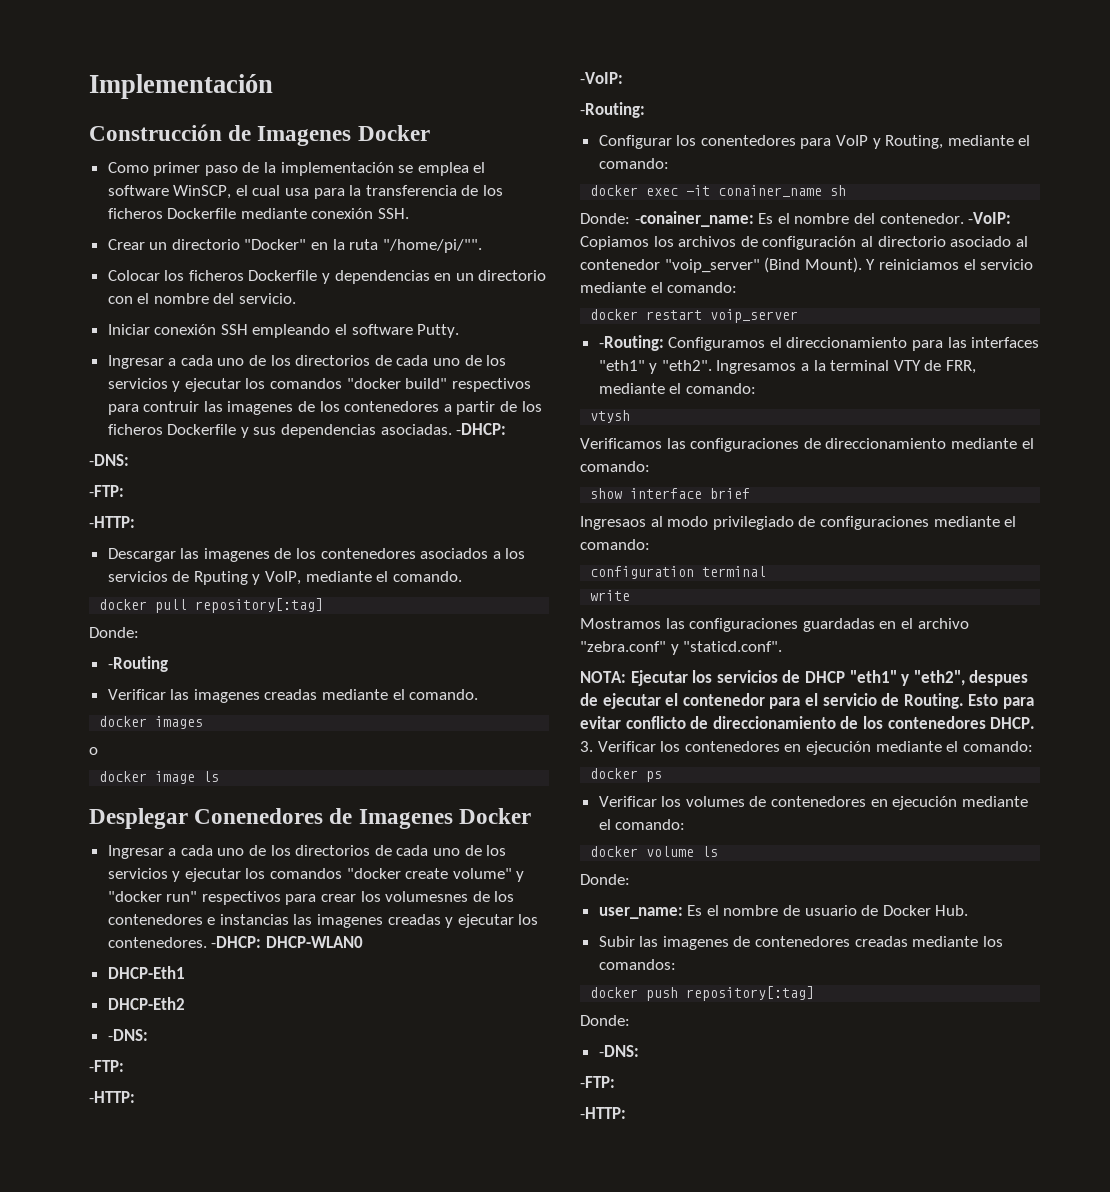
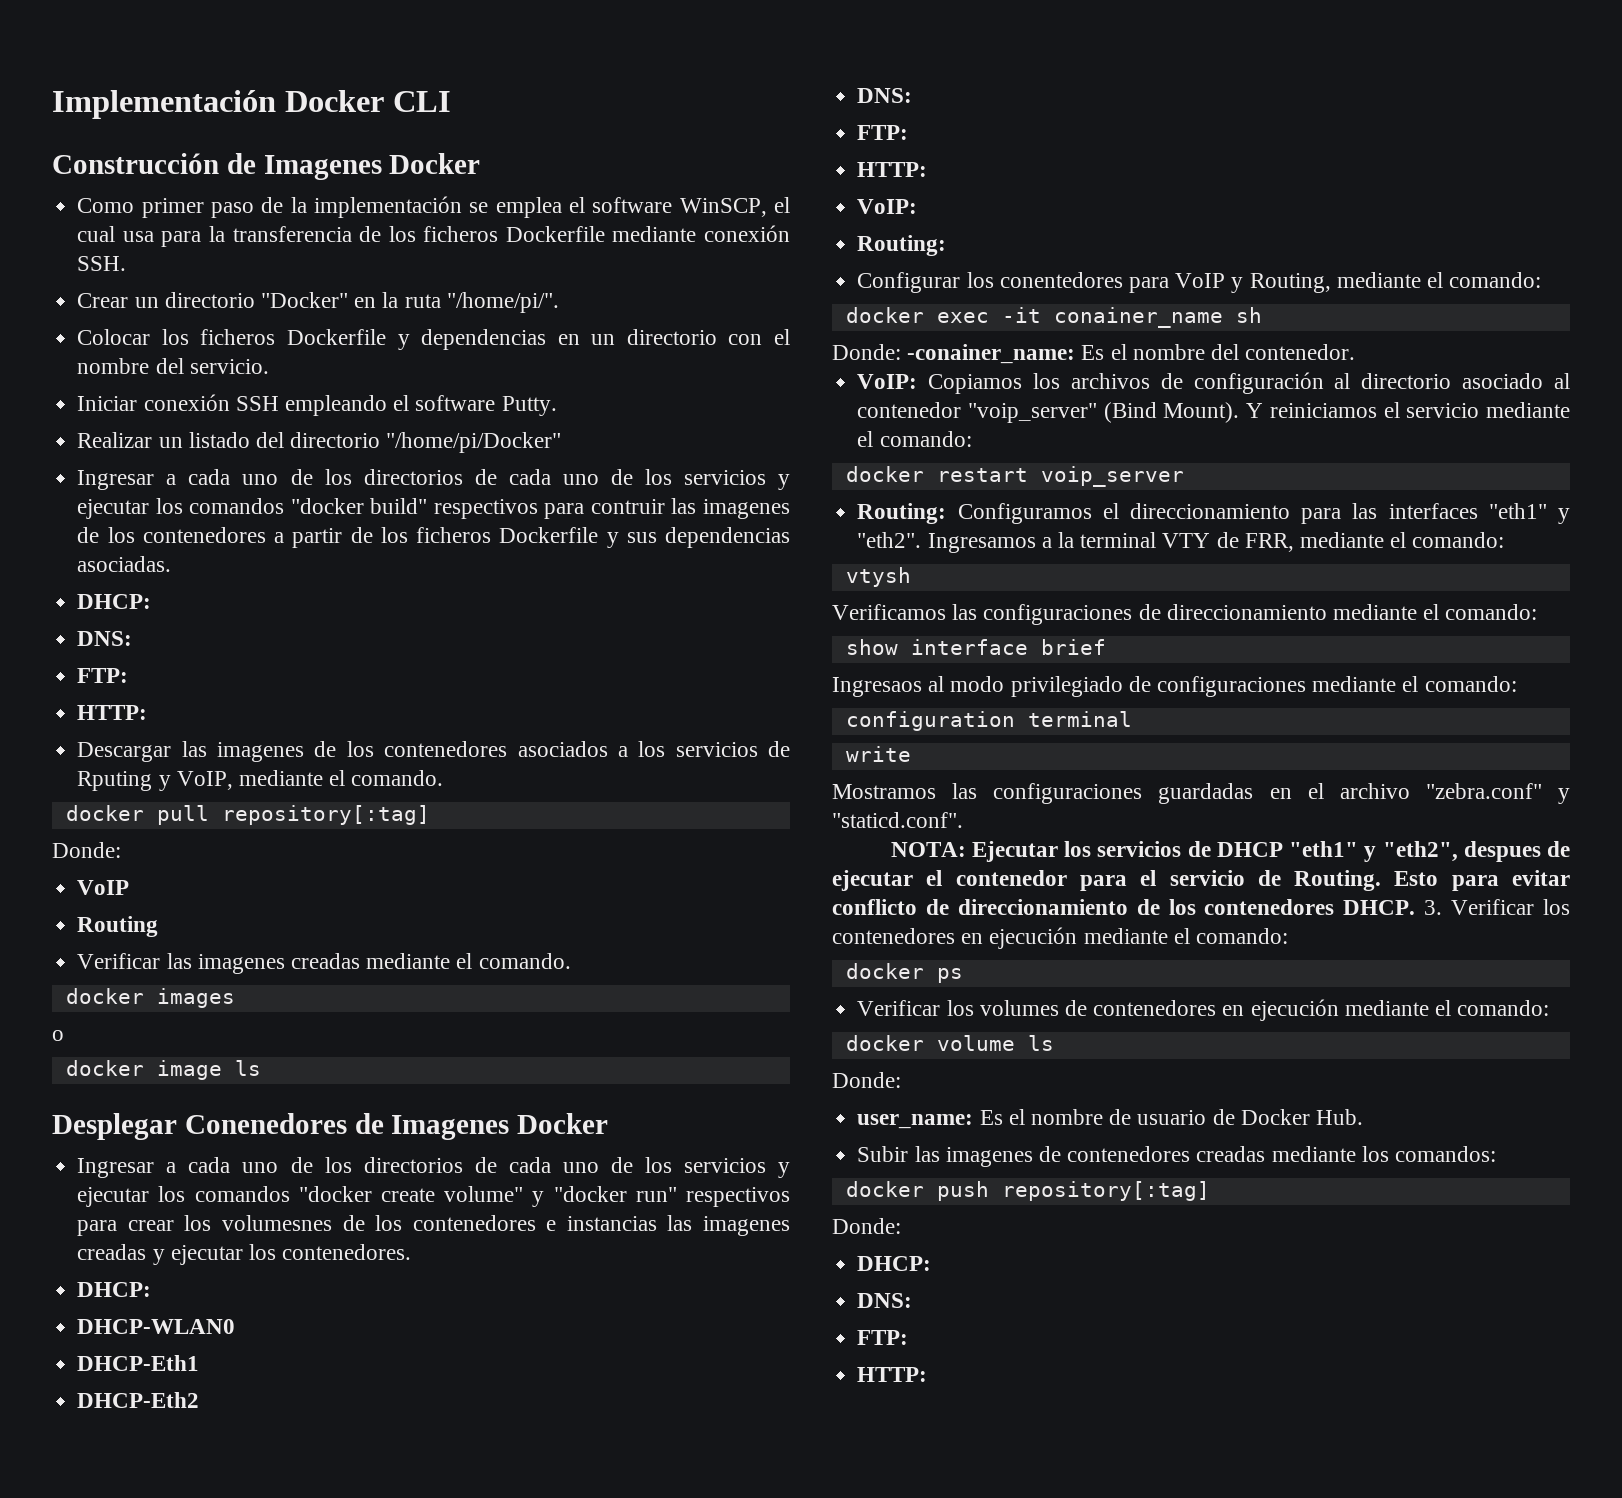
(273, 86) none -> [284,90,451,112] Docker CLI
[382,239,482,253] "/home/pi/"". -> [446,292,559,313] "/home/pi/".
(460, 331) none -> [77,432,562,453] // Realizar un listado del directorio "/home/pi/Docker"
[456,423,507,435] [89,454,129,466] [89,485,124,497] [89,516,135,528] -DHCP: // -DNS: // -FTP: // -HTTP: -> [77,594,152,609] [77,631,133,646] [77,668,129,683] [77,705,148,720] // DHCP: // DNS: // FTP: // HTTP:
[107,656,168,672] -Routing -> [77,880,130,895] [77,916,159,937] VoIP // Routing
[211,936,262,948] -DHCP: -> [77,1282,152,1297] // DHCP: //
[107,1029,148,1041] [89,1060,124,1072] [89,1091,135,1103] [580,72,623,84] [580,102,645,118] -DNS: // -FTP: // -HTTP: // -VoIP: // -Routing: -> [857,88,913,103] [857,125,909,140] [857,162,928,177] [857,199,918,214] [857,235,947,256] DNS: // FTP: // HTTP: // VoIP: // Routing:
[968,212,1012,224] -VoIP: -> [857,374,918,389] // VoIP:
[598,335,664,351] -Routing: -> [857,503,947,524] Routing:
[598,1045,639,1057] [580,1076,615,1088] [580,1107,626,1119] -DNS: // -FTP: // -HTTP: -> [857,1256,932,1271] [857,1293,913,1308] [857,1330,909,1345] [857,1367,928,1382] DHCP: // DNS: // FTP: // HTTP:

